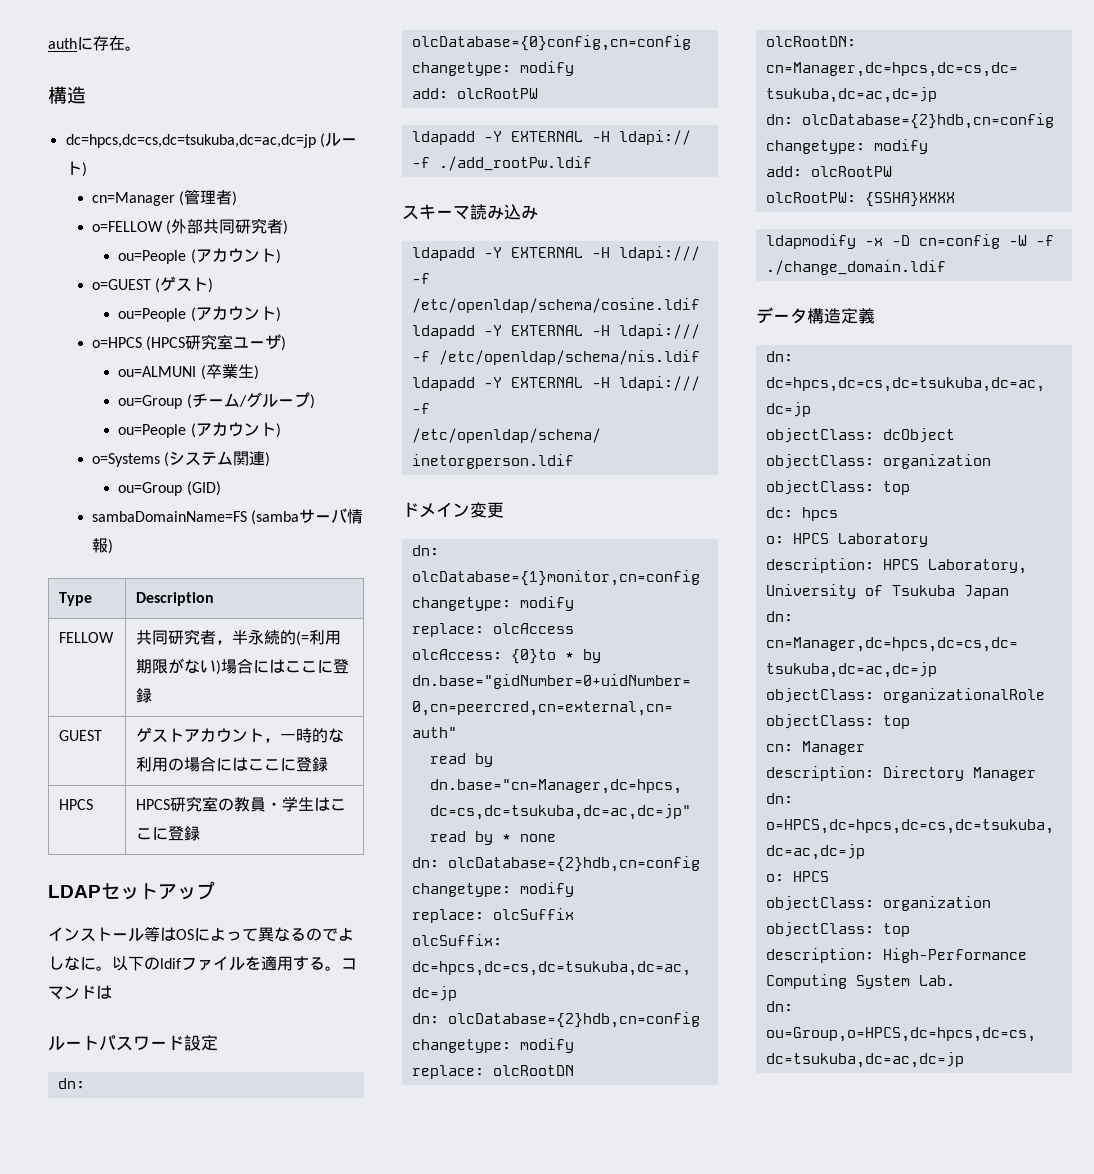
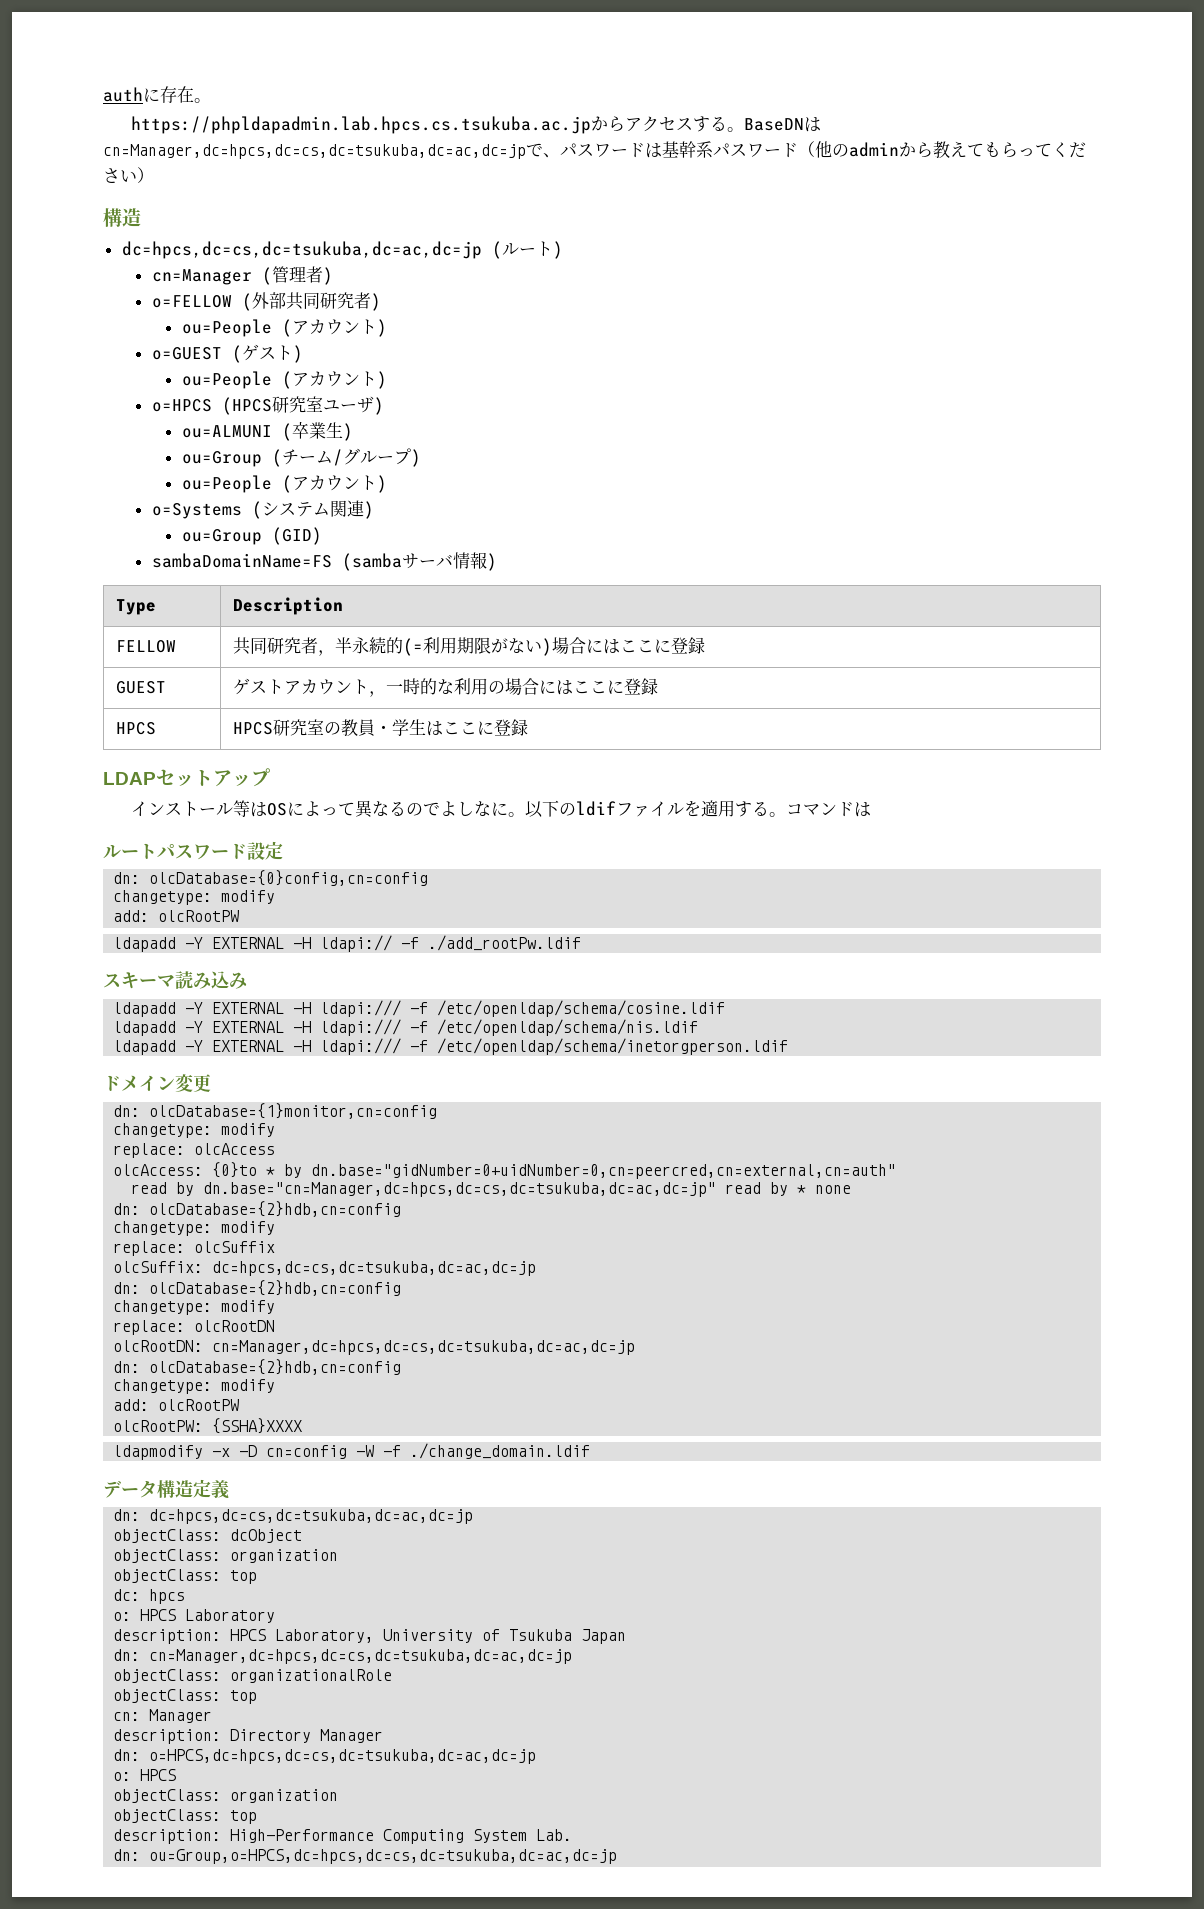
(141, 48) none -> [131,116,822,134] [103,141,1086,159] [103,167,154,183] // https://phpldapadmin.lab.hpcs.cs.tsukuba.ac.jpからアクセスする。BaseDNはcn=Manager,dc=hpcs,dc=cs,dc=tsukuba,dc=ac,dc=jpで、パスワードは基幹系パスワード（他のadminから教えてもらってください）

